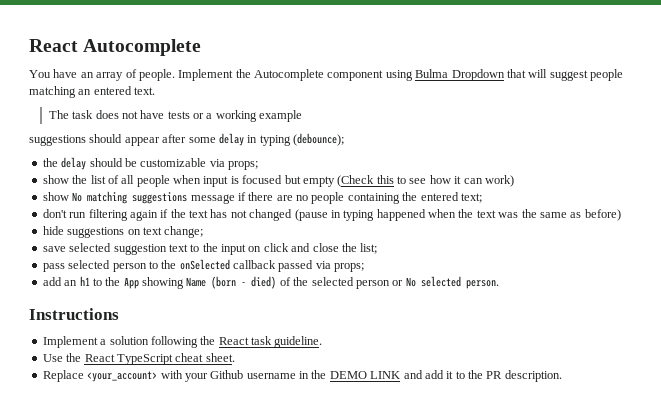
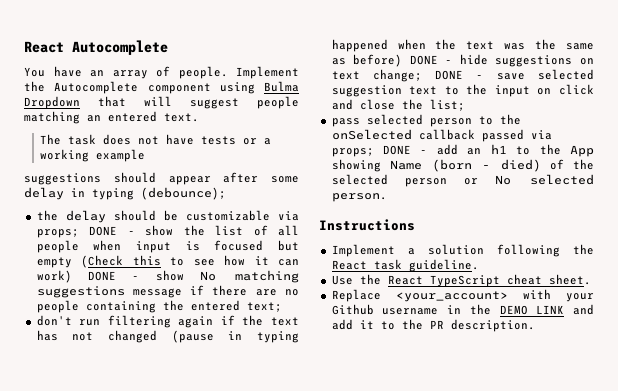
(258, 165) // -> [89,226,135,236] DONE -
(514, 181) // -> [88,271,140,281] DONE -
(621, 215) // -> [409,55,453,65] DONE -
(204, 232) // -> [435,70,484,80] DONE -
(365, 267) // -> [383,145,428,155] DONE -

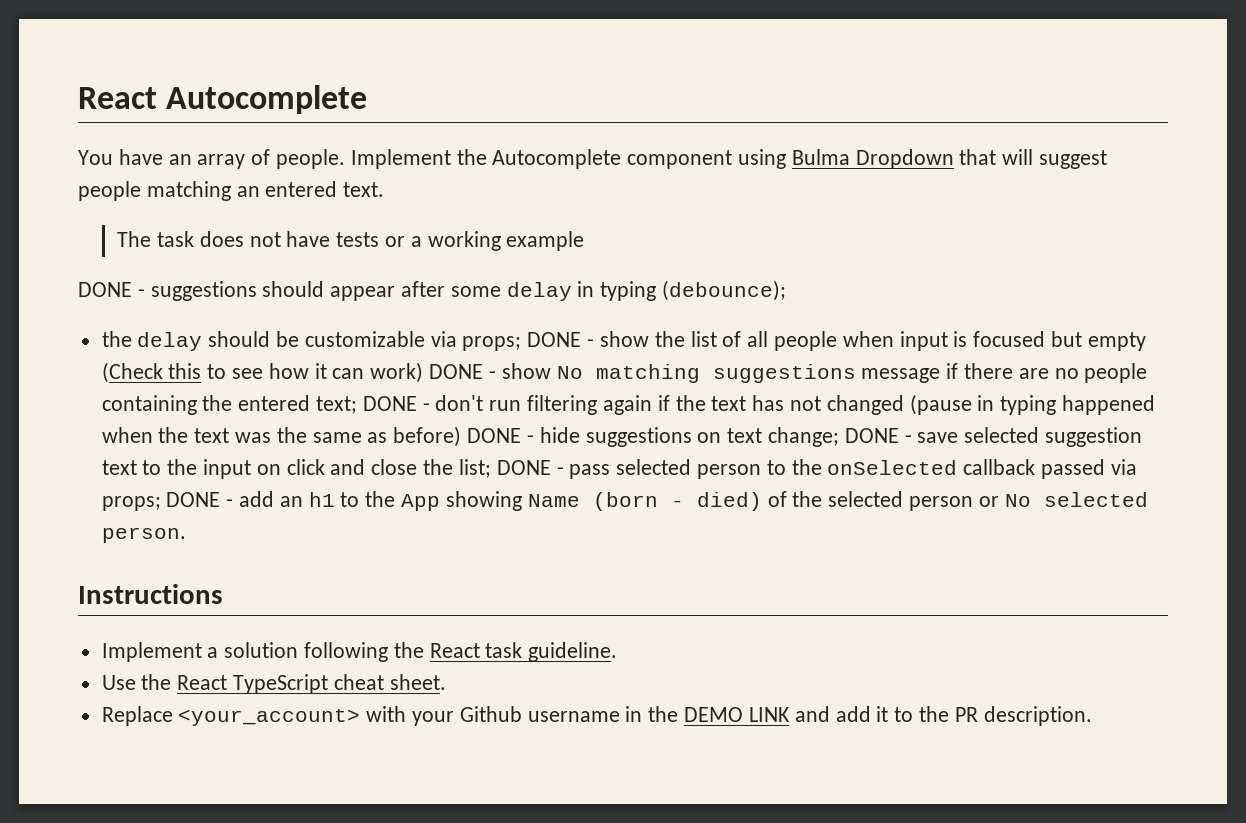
(145, 155) none -> [78,282,145,297] DONE -
(282, 307) // -> [362,396,430,411] DONE -
(465, 105) // -> [496,460,564,475] DONE -

